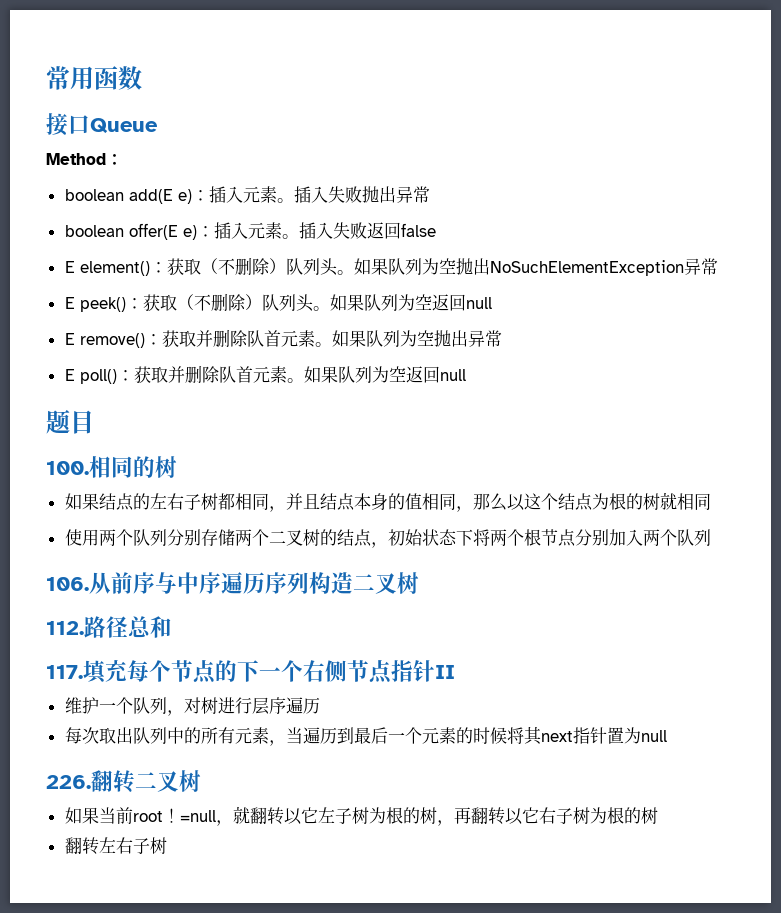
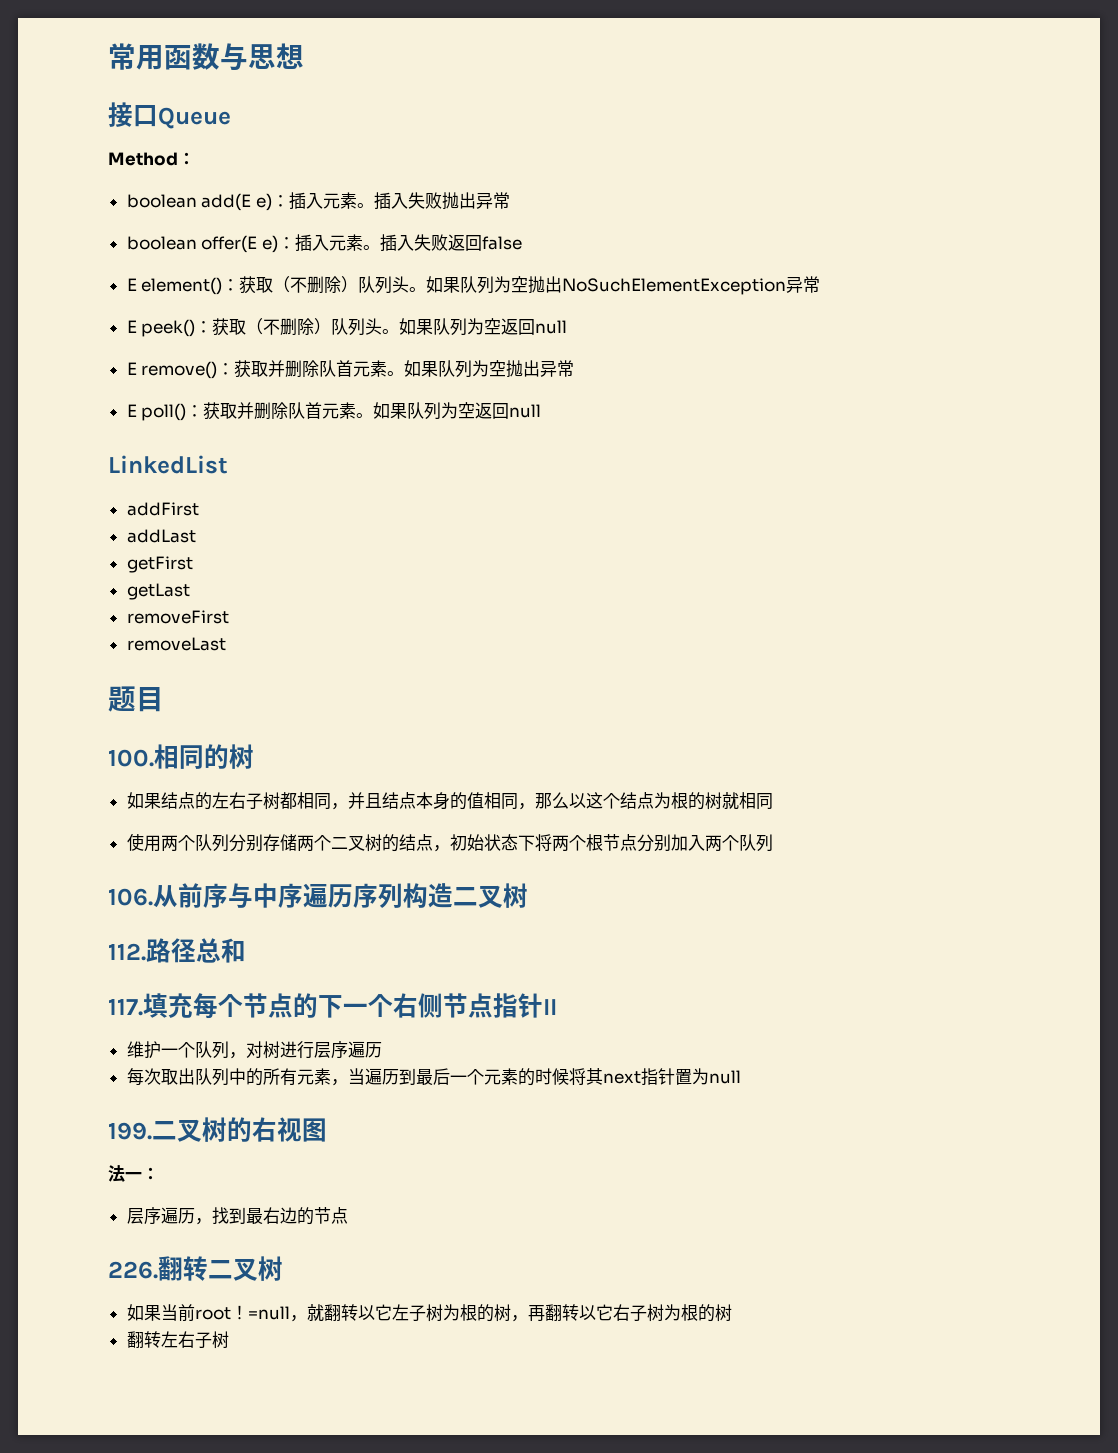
(142, 78) none -> [220,43,304,71] 与思想
(466, 375) none -> [108,455,228,474] [126,502,199,516] [126,529,196,543] [126,556,193,573] [126,583,190,600] [126,610,229,624] [126,637,226,651] // LinkedList // addFirst // addLast // getFirst // getLast // removeFirst // removeLast
(667, 736) none -> [108,1117,327,1142] [108,1165,159,1182] [126,1207,348,1225] // 199.二叉树的右视图 // 法一： // 层序遍历，找到最右边的节点

